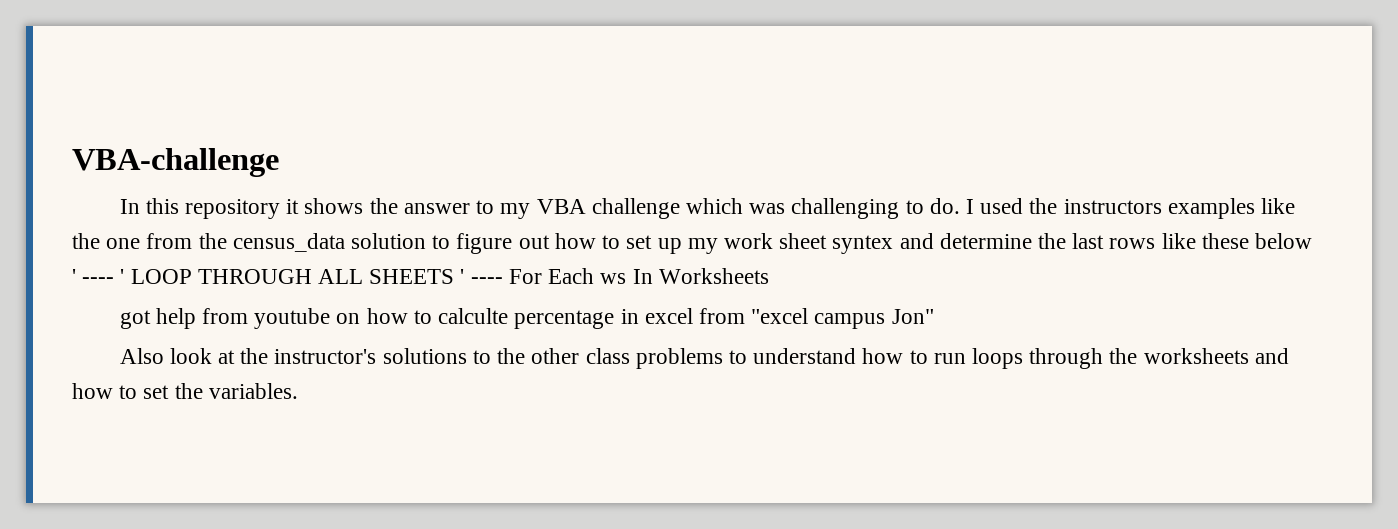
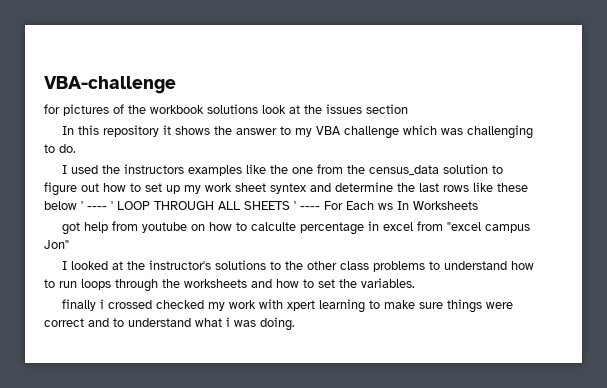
(279, 162) none -> [44,104,408,116] // for pictures of the workbook solutions look at the issues section
(960, 206) none -> (76, 148) //
[119,348,212,364] Also look -> [62,261,109,270] I looked
(298, 391) none -> [62,299,514,313] [44,317,295,331] // finally i crossed checked my work with xpert learning to make sure things were correct and to understand what i was doing.

